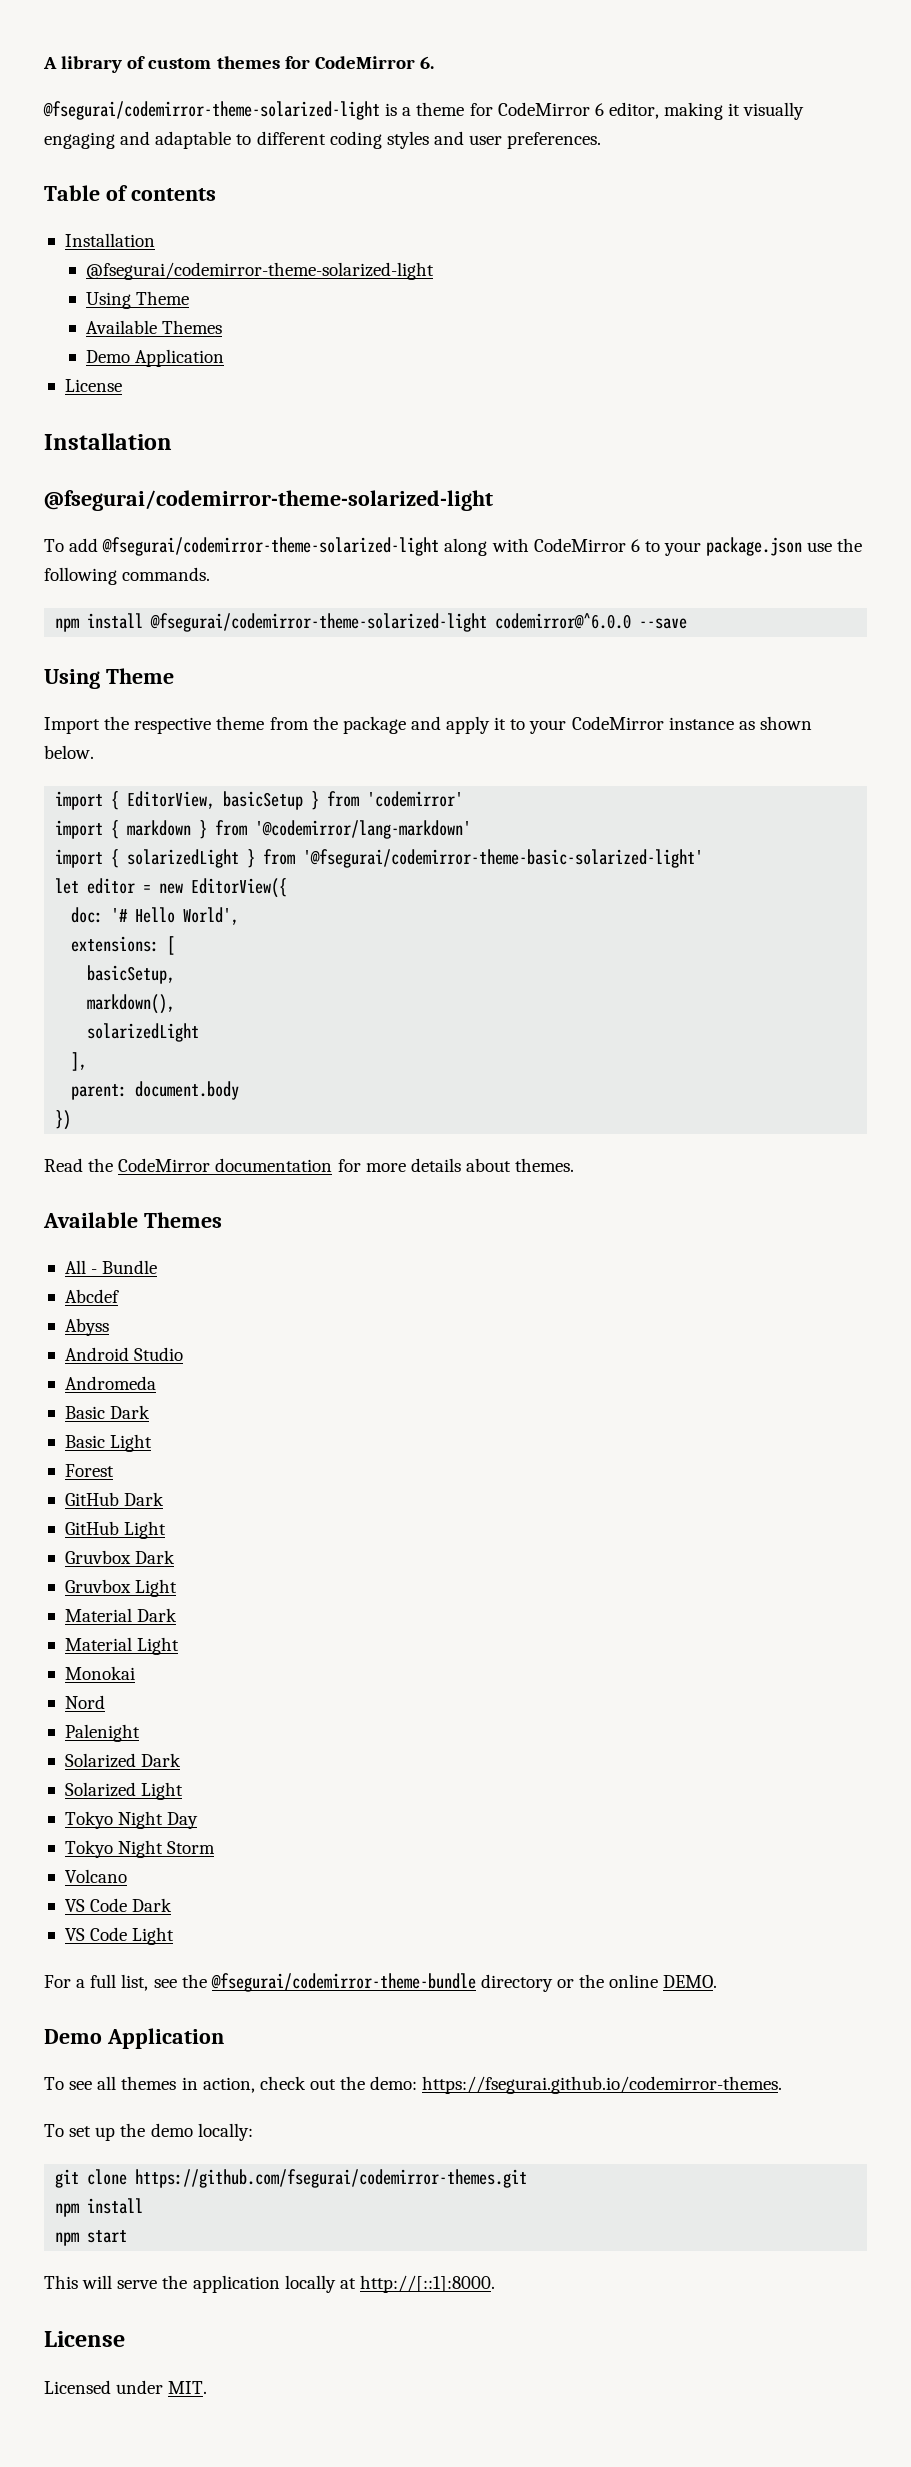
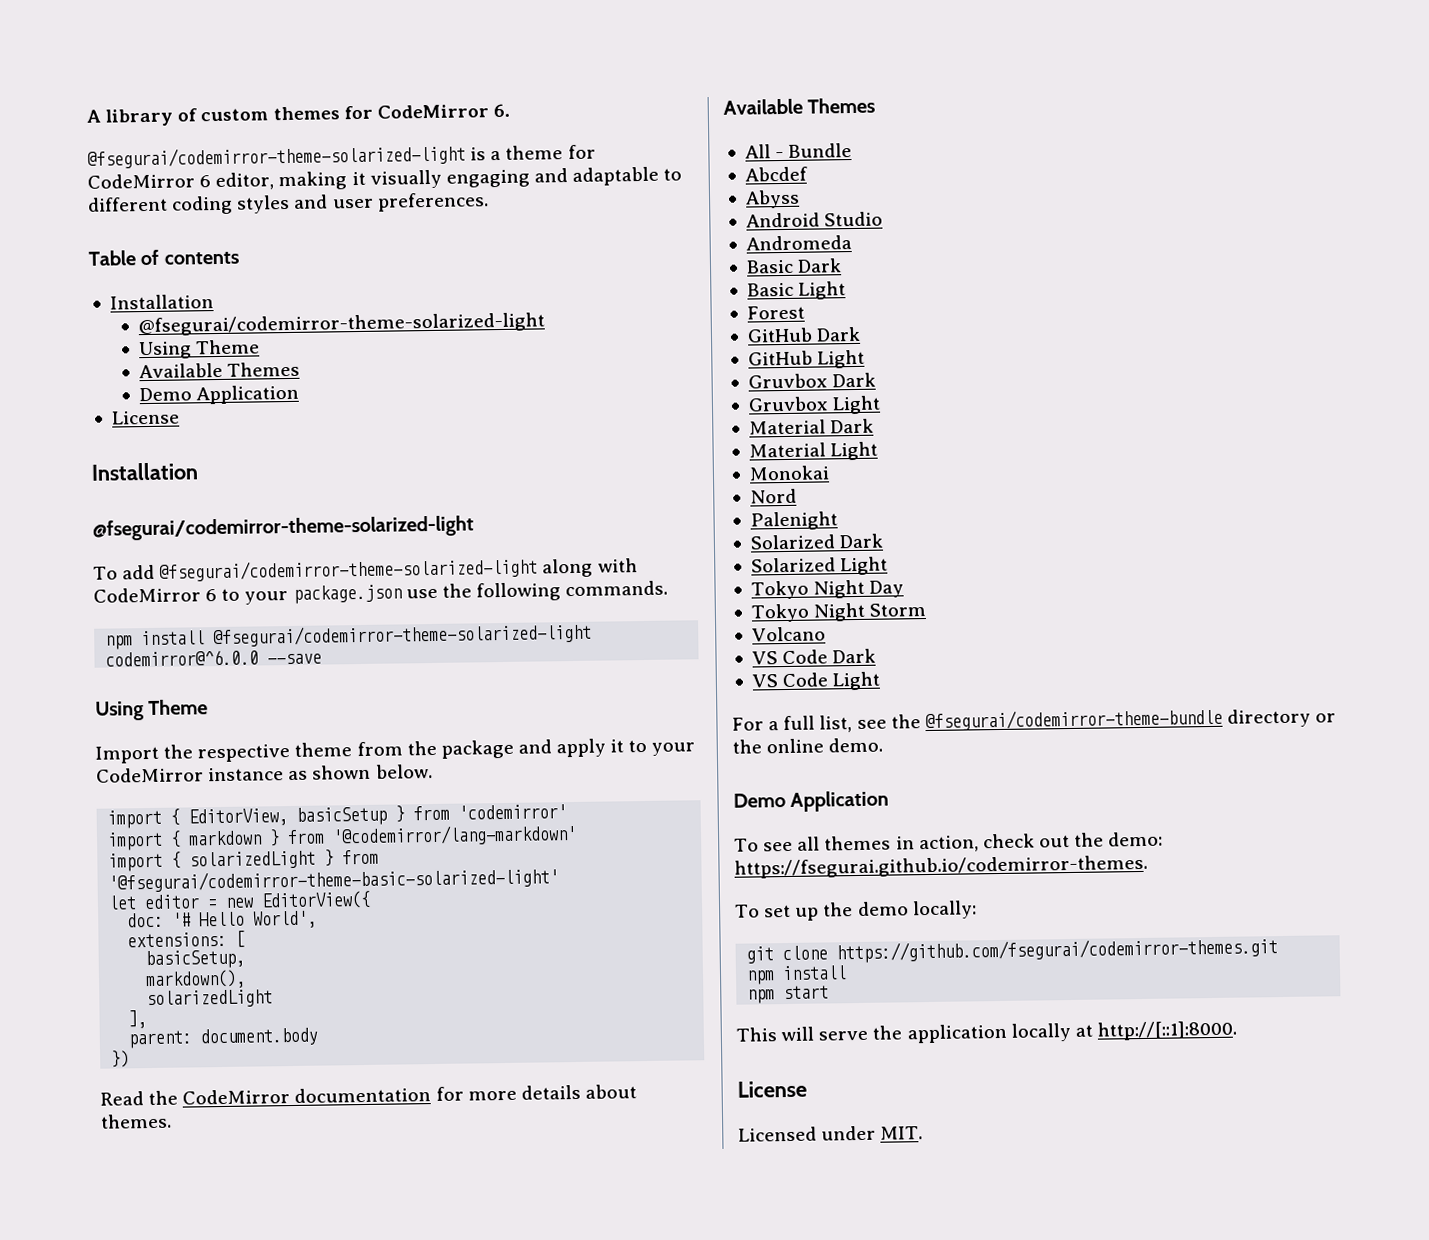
[663,1975,718,1988] DEMO. -> [828,737,884,753] demo.

